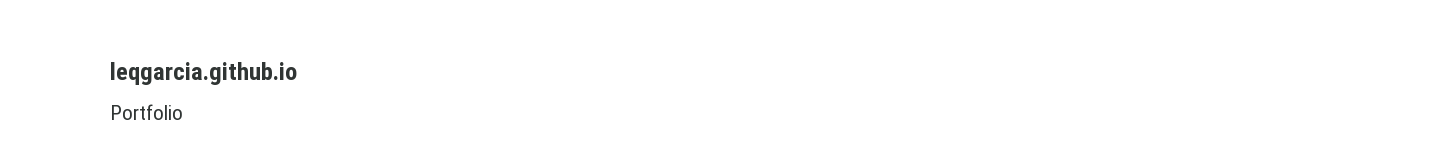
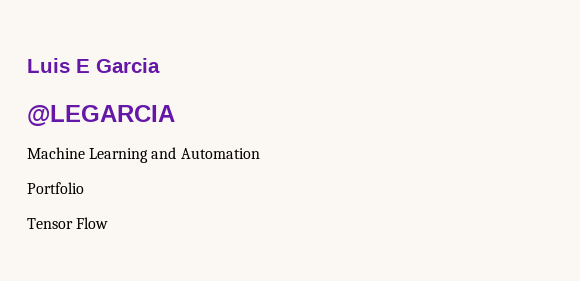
[110,62,297,85] leqgarcia.github.io -> [27,58,160,73] [27,105,175,126] [27,147,260,163] Luis E Garcia // @LEGARCIA // Machine Learning and Automation
(183, 112) none -> [27,217,109,229] // Tensor Flow

